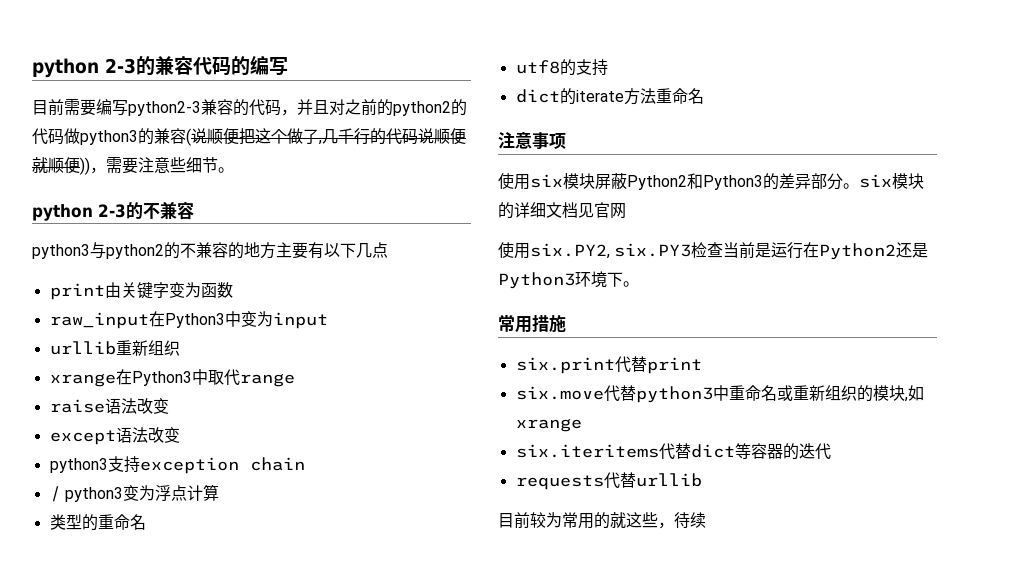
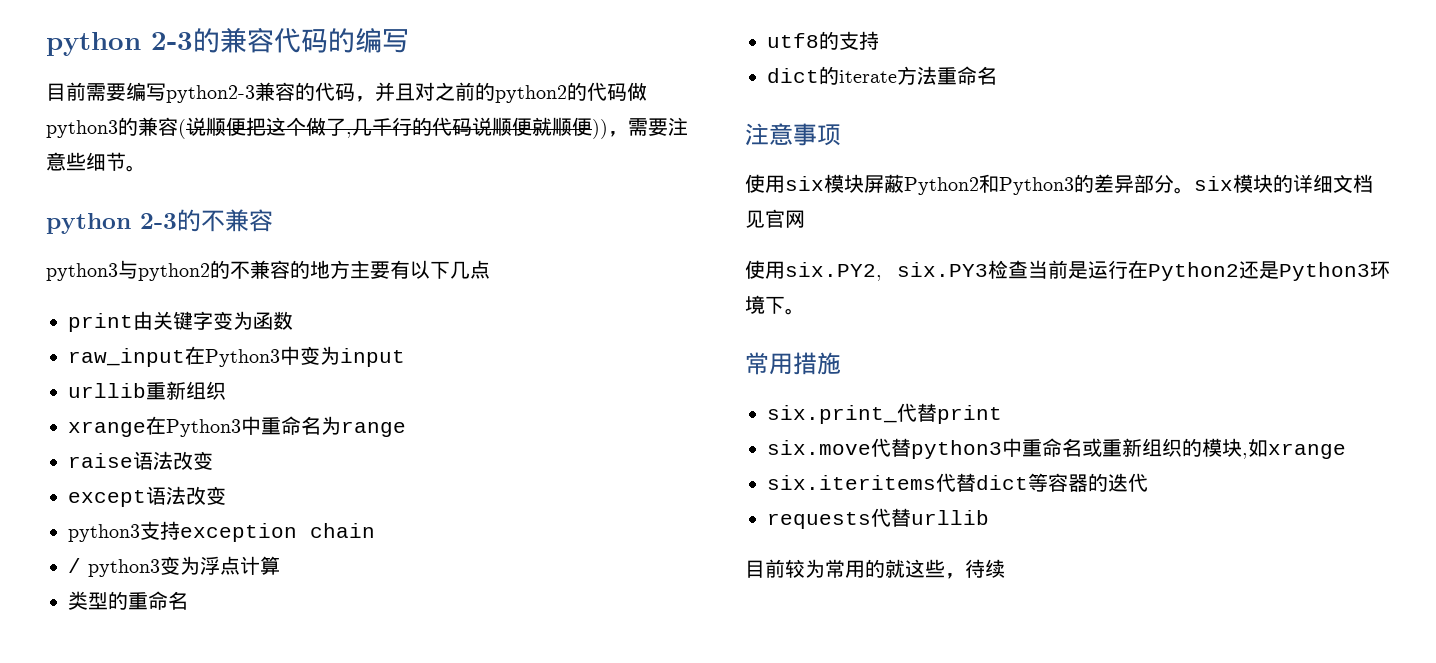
[207,369,240,386] 取代 -> [261,416,341,435] 重命名为
[515,357,615,374] six.print -> [767,405,897,424] six.print_

